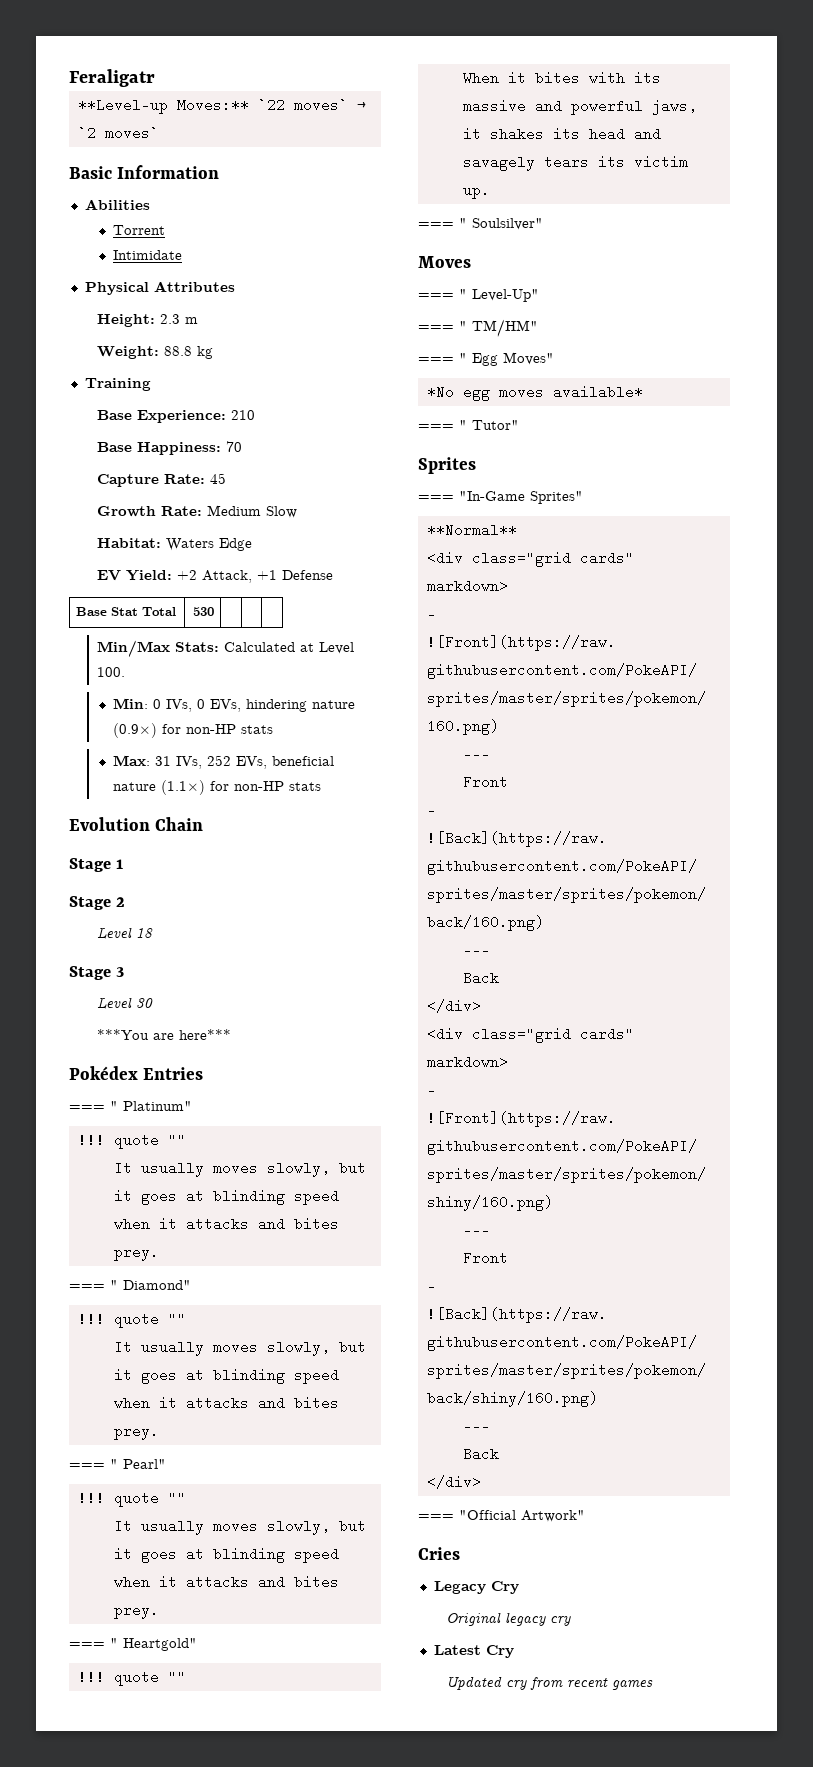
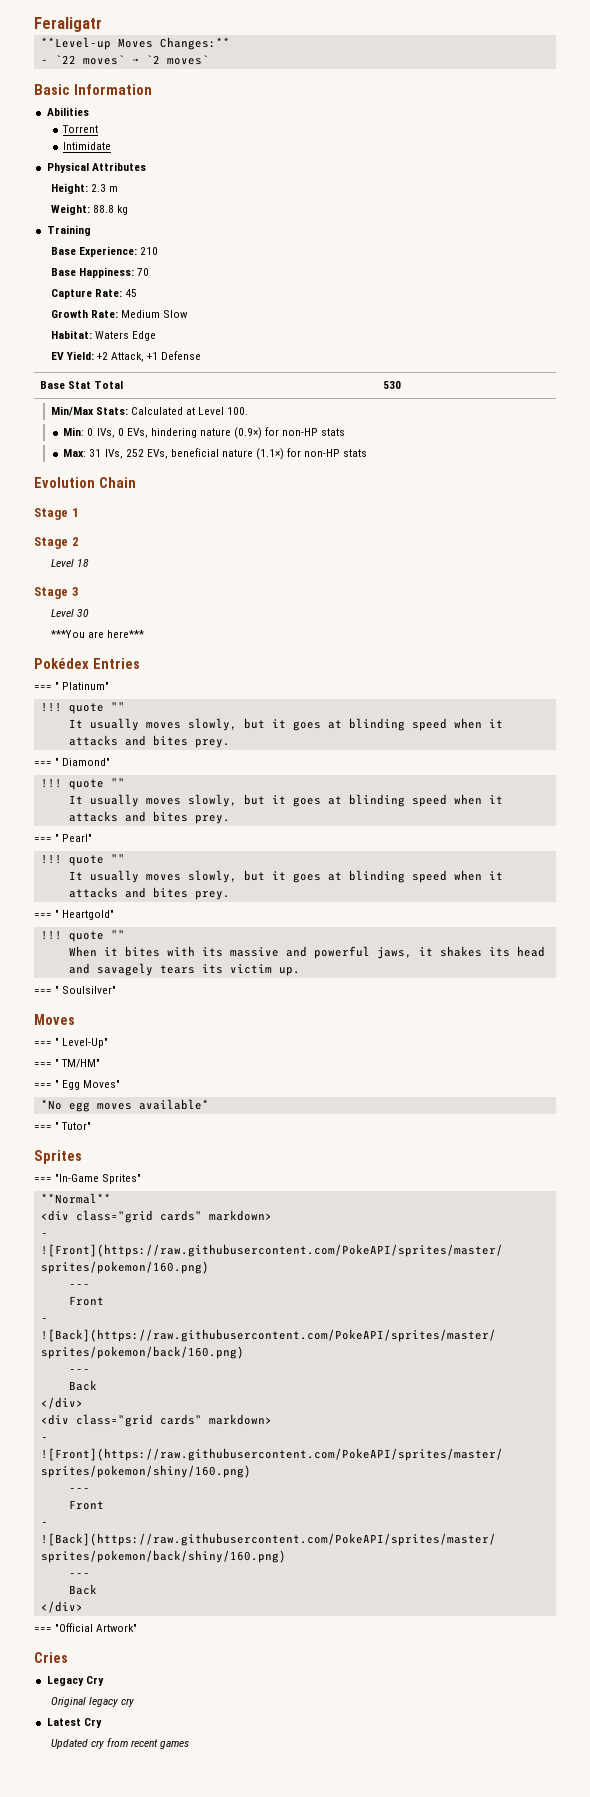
[176,98,249,112] Moves:** -> [117,37,230,50] [40,60,48,64] Moves Changes:** // -

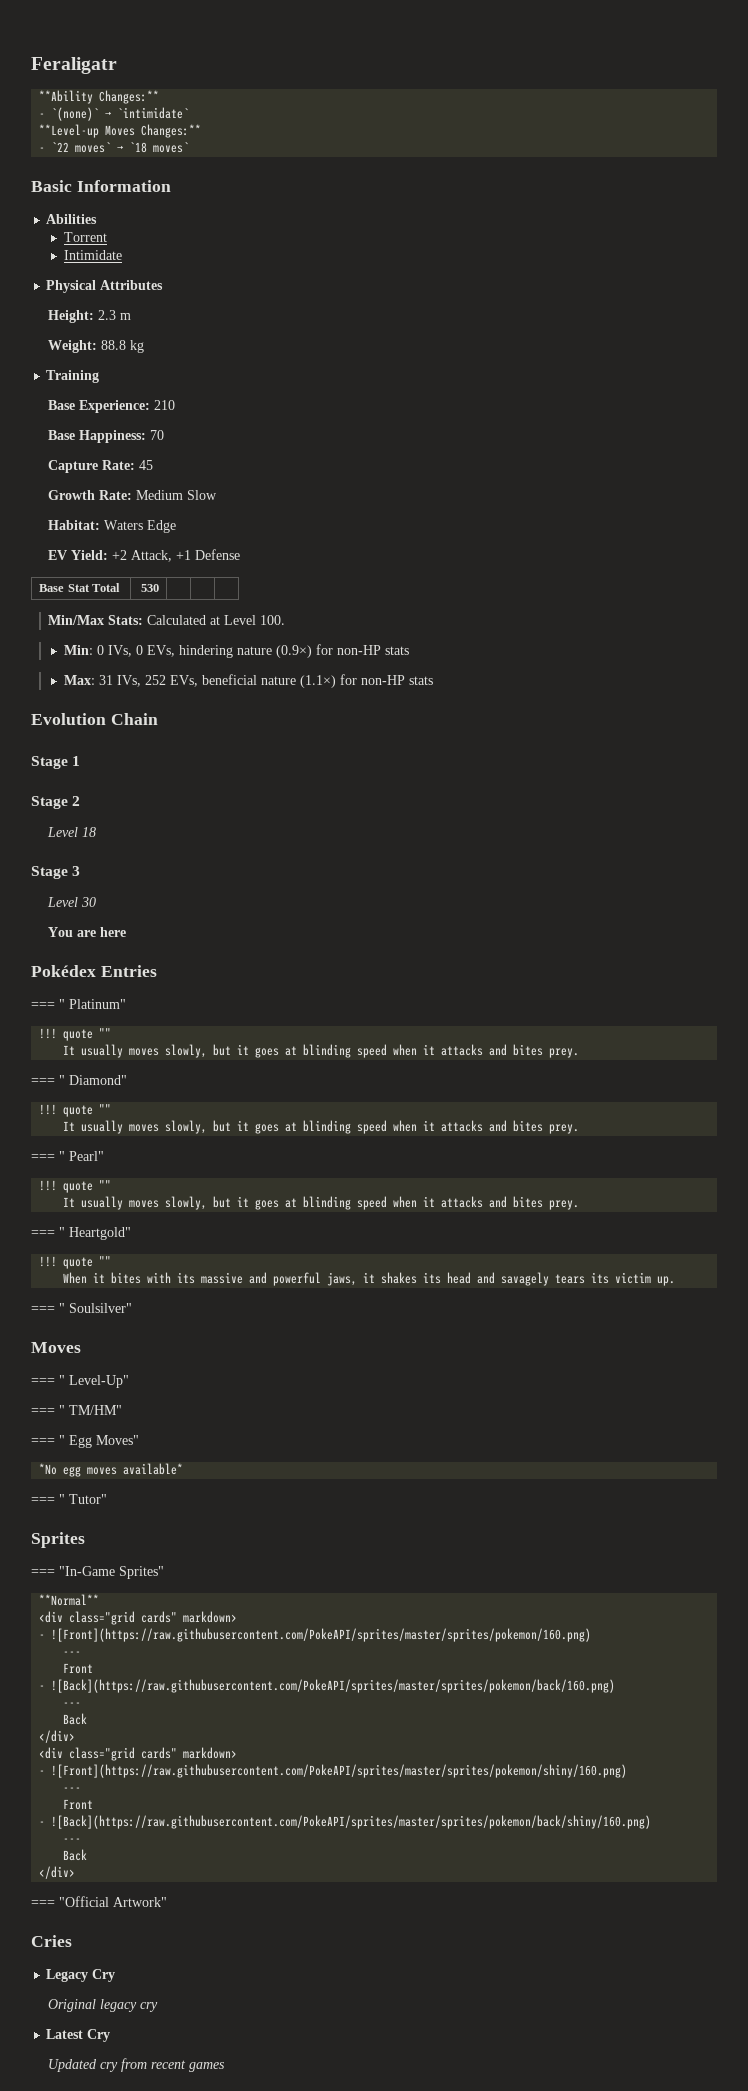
(102, 24) none -> [39,90,160,104] [39,107,190,121] // **Ability Changes:** // - `(none)` → `intimidate`
[145,55,160,64] `2 -> [129,142,148,153] `18
[50,630,144,638] ***You are here*** -> [48,927,127,937] You are here

